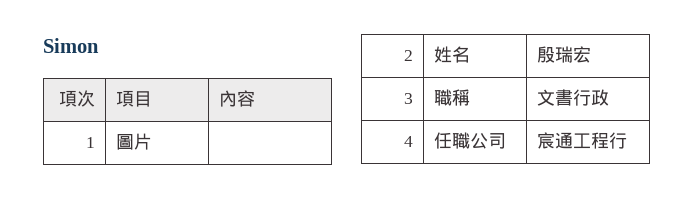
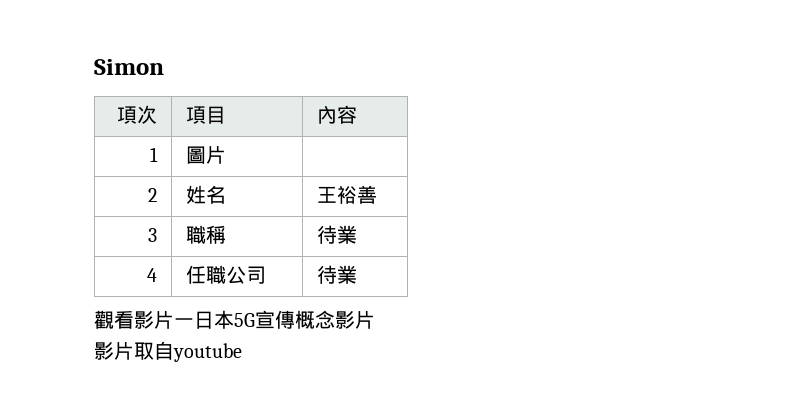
[536,46,591,63] 殷瑞宏 -> [316,185,377,204] 王裕善
[536,89,609,106] 文書行政 -> [316,225,357,244] 待業
[536,132,627,149] 宸通工程行 -> [316,265,357,284] [94,310,375,329] [94,341,242,362] 待業 // 觀看影片一日本5G宣傳概念影片 // 影片取自youtube

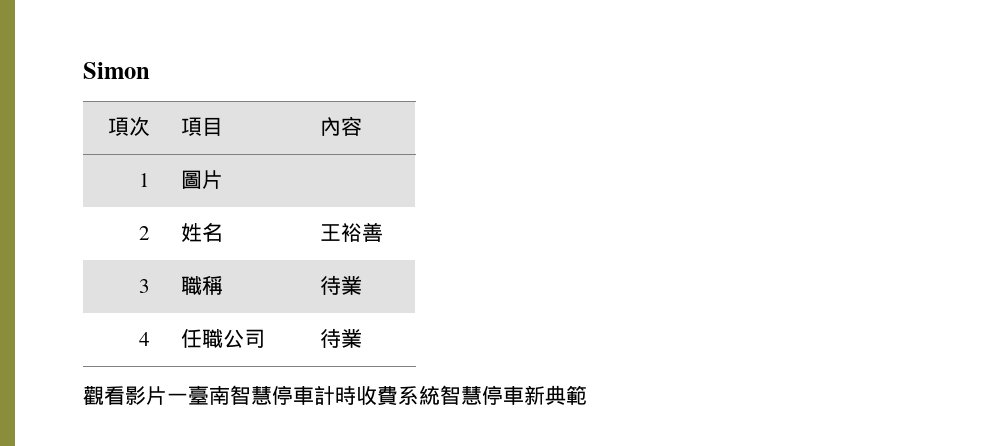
[194,310,375,329] [94,341,242,362] 日本5G宣傳概念影片 // 影片取自youtube -> [188,385,587,406] 臺南智慧停車計時收費系統智慧停車新典範

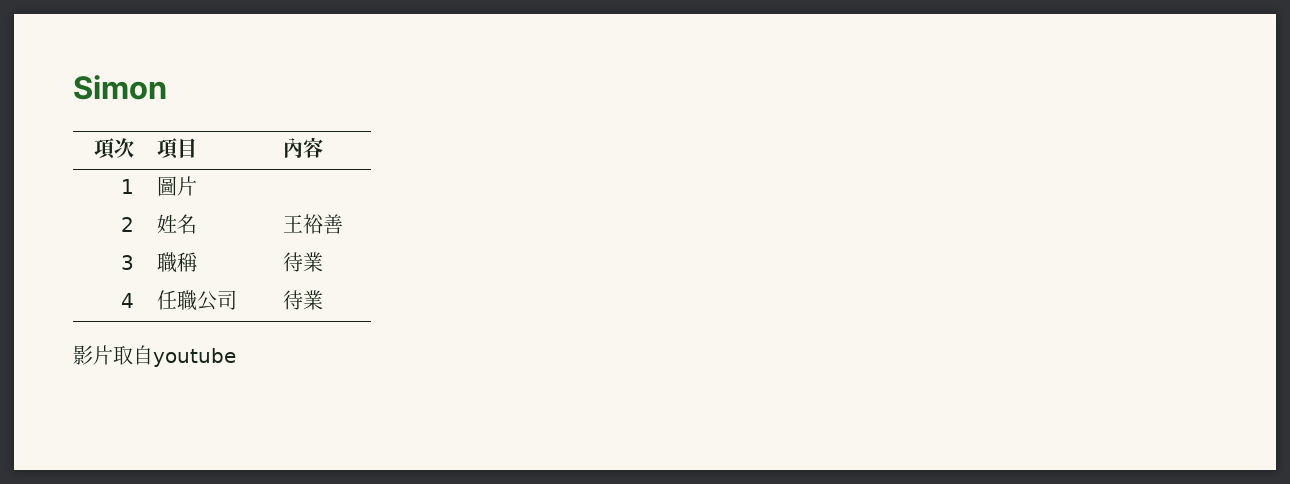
[83,385,587,406] 觀看影片一臺南智慧停車計時收費系統智慧停車新典範 -> [73,345,236,367] 影片取自youtube

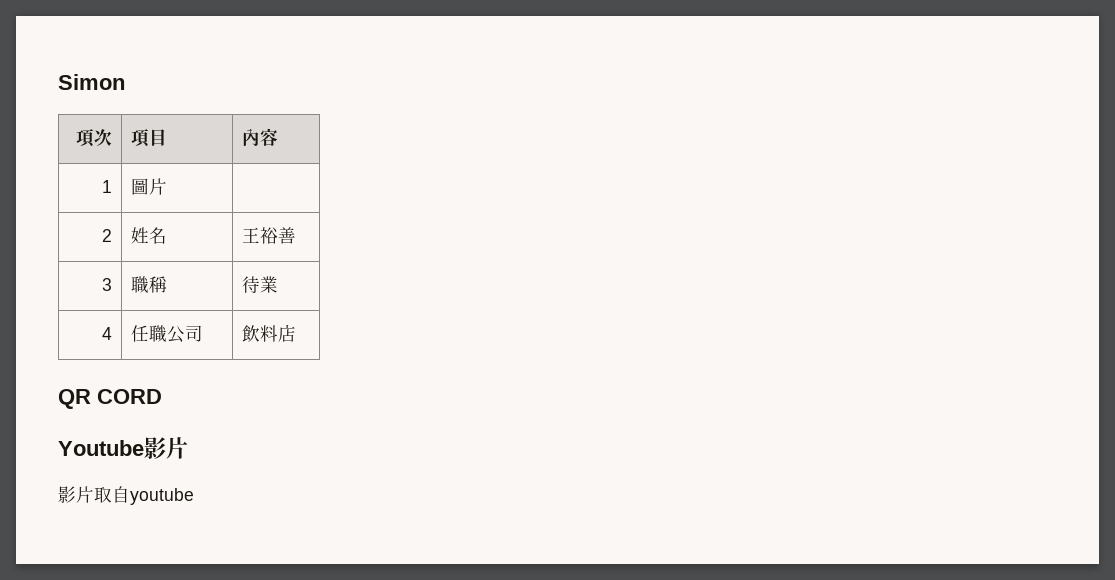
[283,290,324,310] 待業 -> [241,325,296,342] [58,389,162,409] [58,437,188,459] 飲料店 // QR CORD // Youtube影片

